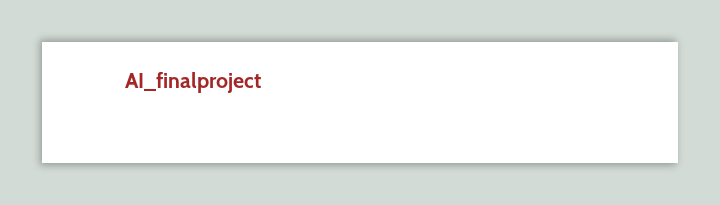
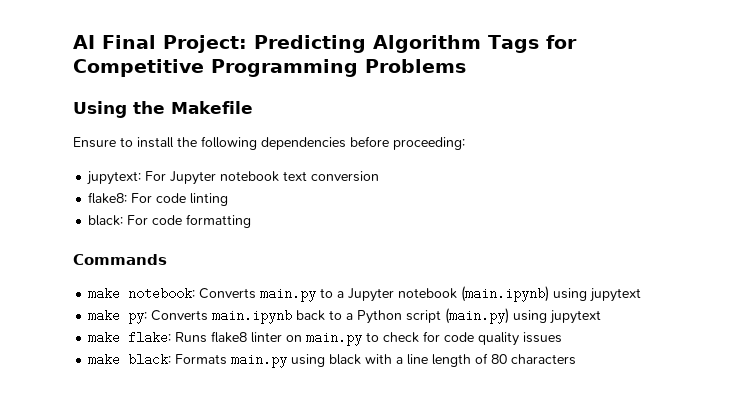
[125,72,261,93] AI_finalproject -> [73,35,577,53] [73,59,466,77] [73,101,253,118] [73,136,465,150] [87,171,380,185] [88,192,229,206] [88,214,252,228] [73,254,167,265] [88,286,642,302] [88,308,602,324] [88,331,563,346] [88,353,577,368] AI Final Project: Predicting Algorithm Tags for Competitive Programming Problems // Using the Makefile // Ensure to install the following dependencies before proceeding: // jupytext: For Jupyter notebook text conversion // flake8: For code linting // black: For code formatting // Commands // make notebook: Converts main.py to a Jupyter notebook (main.ipynb) using jupytext // make py: Converts main.ipynb back to a Python script (main.py) using jupytext // make flake: Runs flake8 linter on main.py to check for code quality issues // make black: Formats main.py using black with a line length of 80 characters

